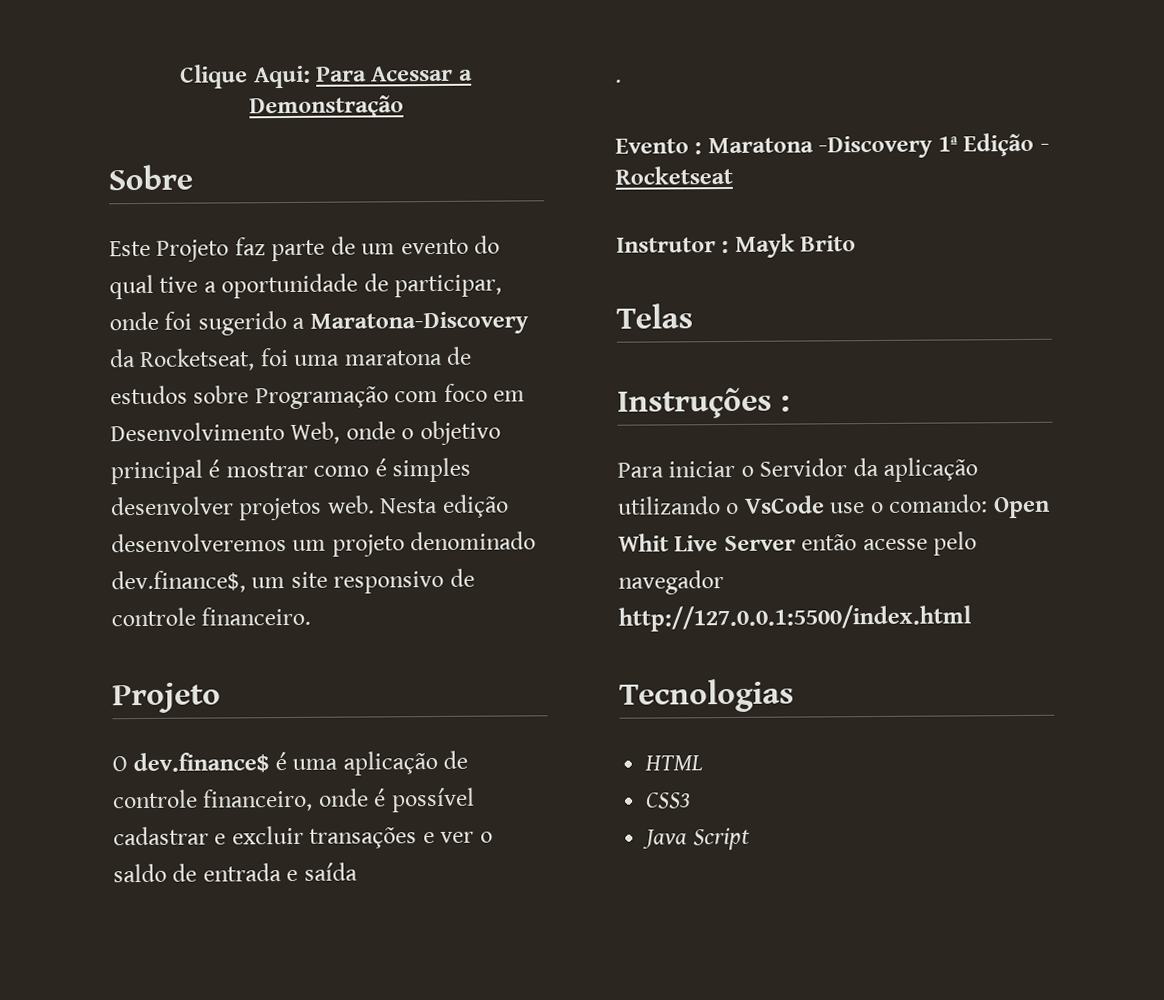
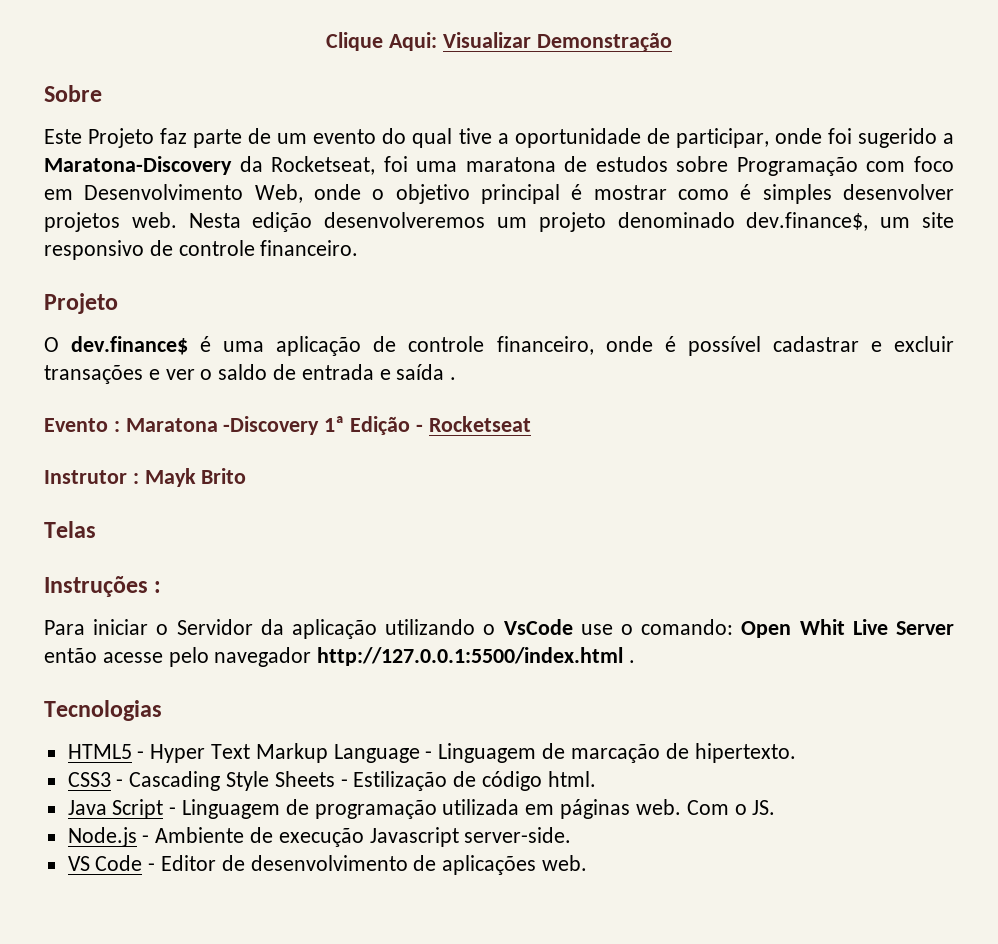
[316,65,473,82] Para Acessar a -> [442,32,531,48] Visualizar
(358, 871) // -> (445, 372) none
(972, 618) none -> [629,660,636,663] .
[644,755,704,771] [645,792,692,809] [642,827,750,851] HTML // CSS3 // Java Script -> [67,743,796,763] [67,771,596,791] [67,799,776,819] [67,827,572,847] [67,855,588,875] HTML5 - Hyper Text Markup Language - Linguagem de marcação de hipertexto. // CSS3 - Cascading Style Sheets - Estilização de código html. // Java Script - Linguagem de programação utilizada em páginas web. Com o JS. // Node.js - Ambiente de execução Javascript server-side. // VS Code - Editor de desenvolvimento de aplicações web.

